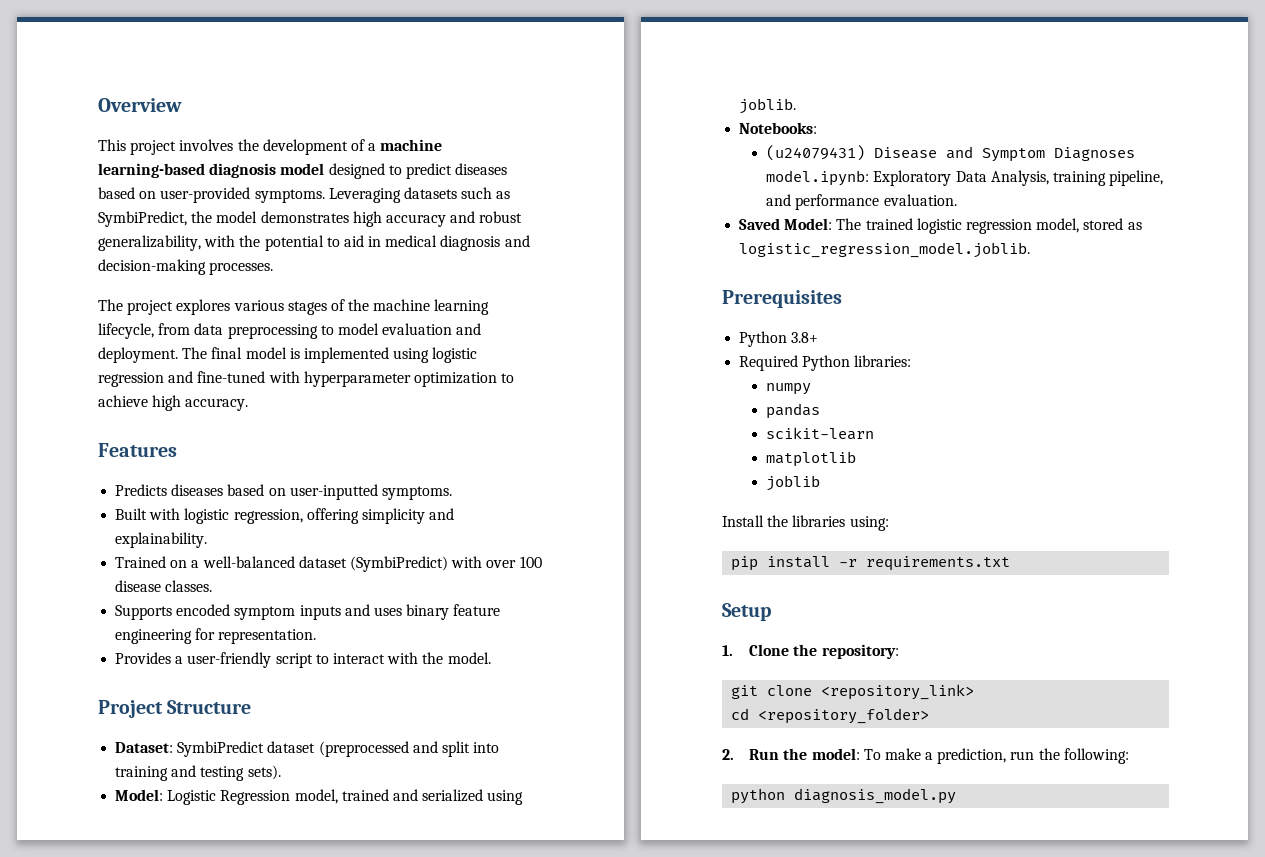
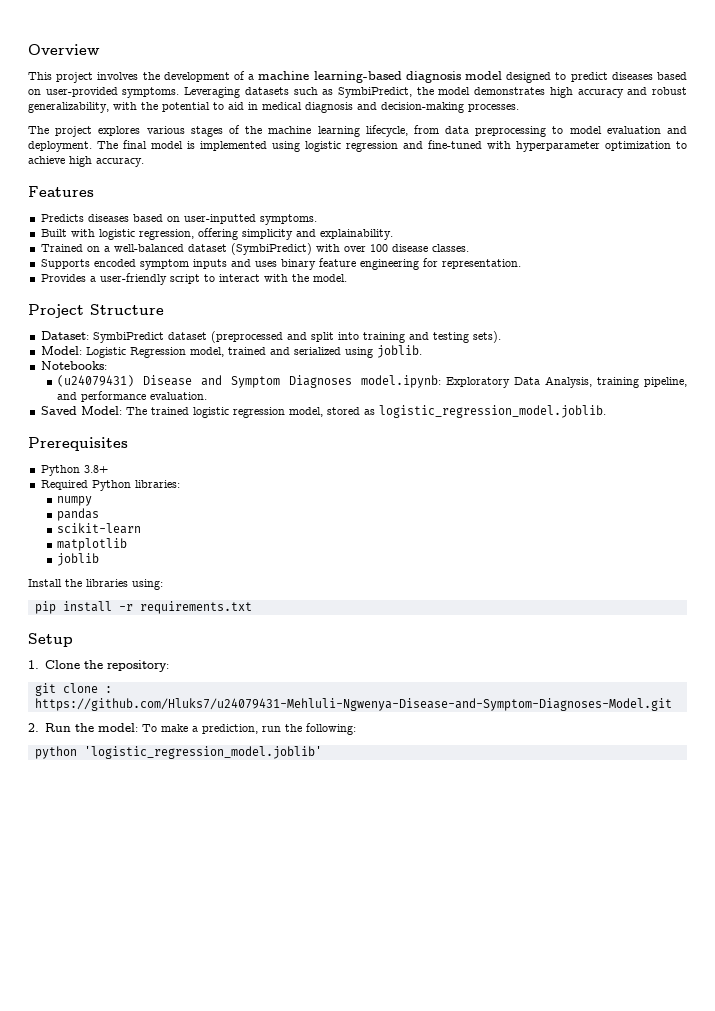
[821,684,975,700] [731,708,930,724] <repository_link> // cd <repository_folder> -> [104,686,112,693] [34,698,672,711] : https://github.com/Hluks7/u24079431-Mehluli-Ngwenya-Disease-and-Symptom-Diagnoses-Model.git
[794,788,957,804] diagnosis_model.py -> [83,746,322,759] 'logistic_regression_model.joblib'

